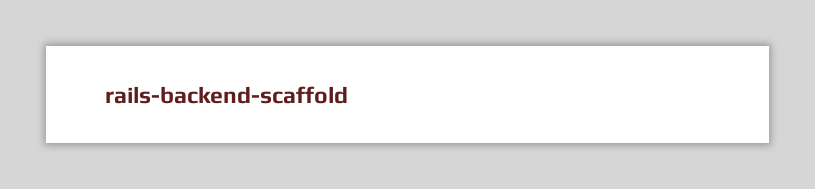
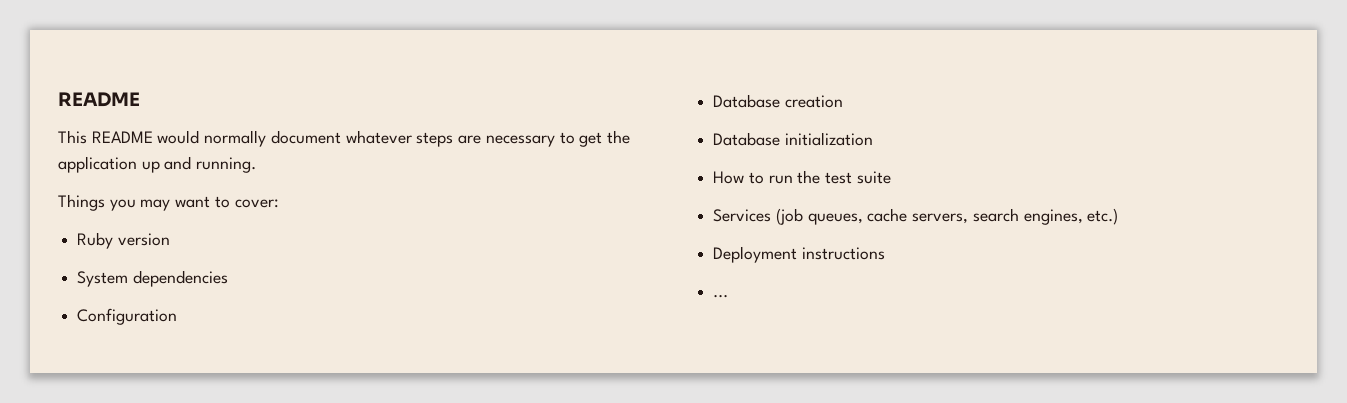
[105,86,348,104] rails-backend-scaffold -> [58,92,140,107] [58,130,630,147] [58,156,257,173] [58,194,279,211] [77,232,170,249] [77,270,228,287] [77,308,178,325] [713,94,843,108] [713,132,873,146] [713,170,891,184] [713,208,1119,225] [713,246,885,263] [713,294,729,298] README // This README would normally document whatever steps are necessary to get the application up and running. // Things you may want to cover: // Ruby version // System dependencies // Configuration // Database creation // Database initialization // How to run the test suite // Services (job queues, cache servers, search engines, etc.) // Deployment instructions // ...

